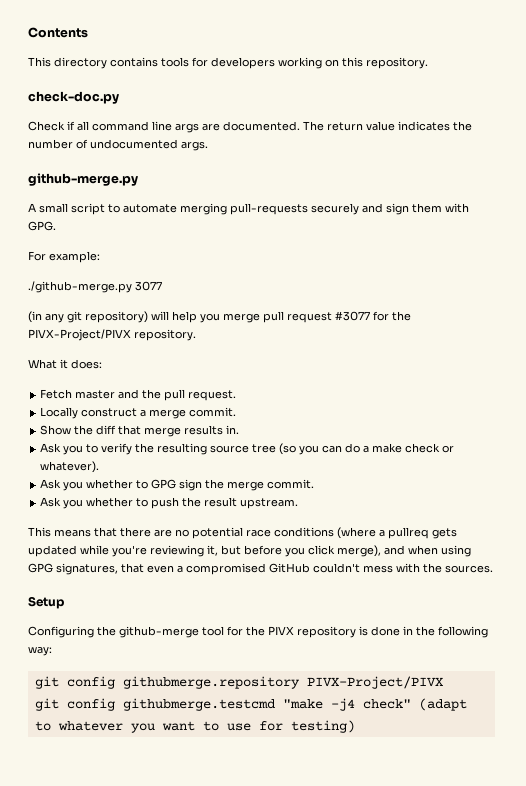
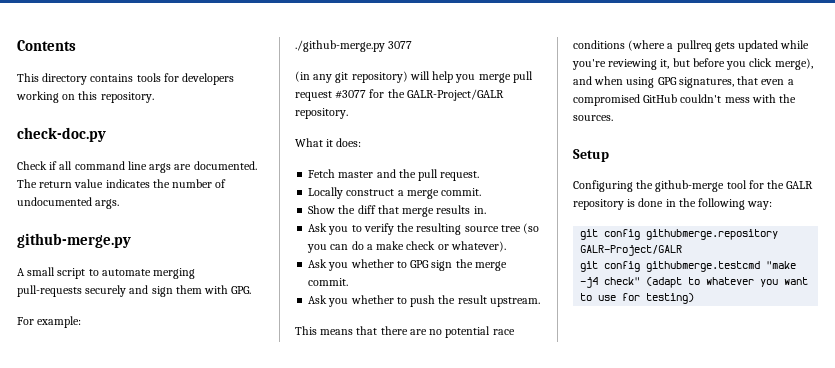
[28,329,131,341] PIVX-Project/PIVX -> [406,89,504,101] GALR-Project/GALR
[268,626,294,635] PIVX -> [786,181,814,189] GALR
[306,676,444,689] PIVX-Project/PIVX -> [580,245,683,256] GALR-Project/GALR

